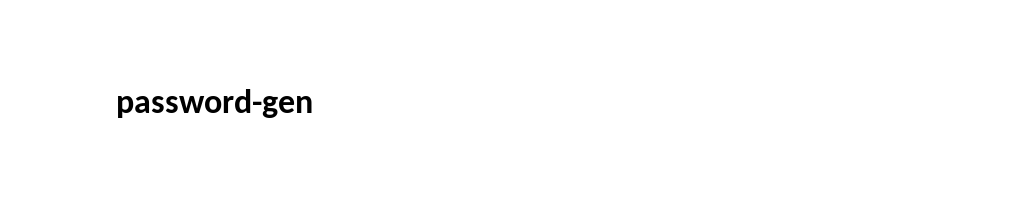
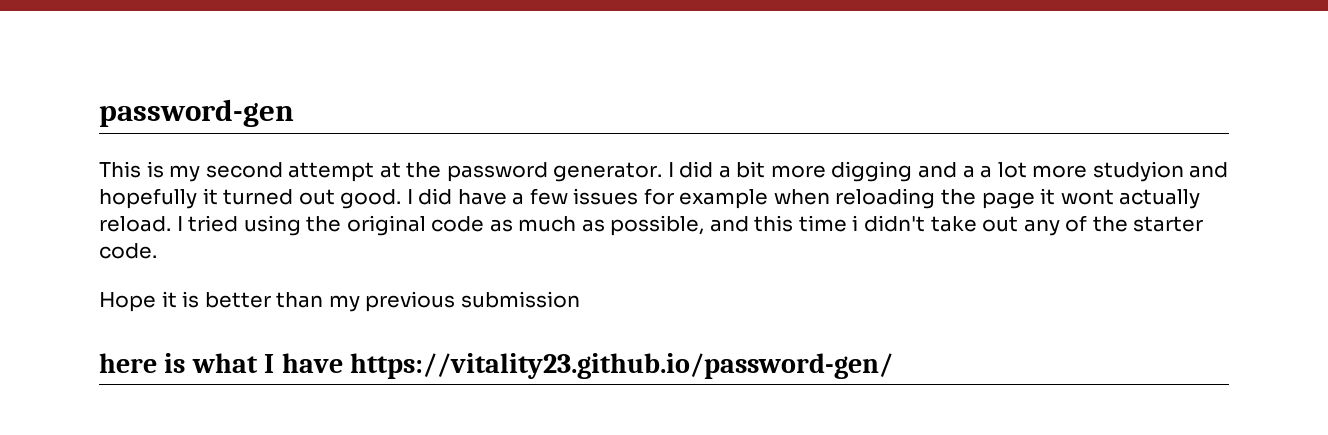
(313, 103) none -> [99,161,1229,182] [99,188,1201,209] [99,215,1204,236] [99,243,157,259] [99,291,580,312] [99,353,894,379] // This is my second attempt at the password generator. I did a bit more digging and a a lot more studyion and hopefully it turned out good. I did have a few issues for example when reloading the page it wont actually reload. I tried using the original code as much as possible, and this time i didn't take out any of the starter code. // Hope it is better than my previous submission // here is what I have https://vitality23.github.io/password-gen/

